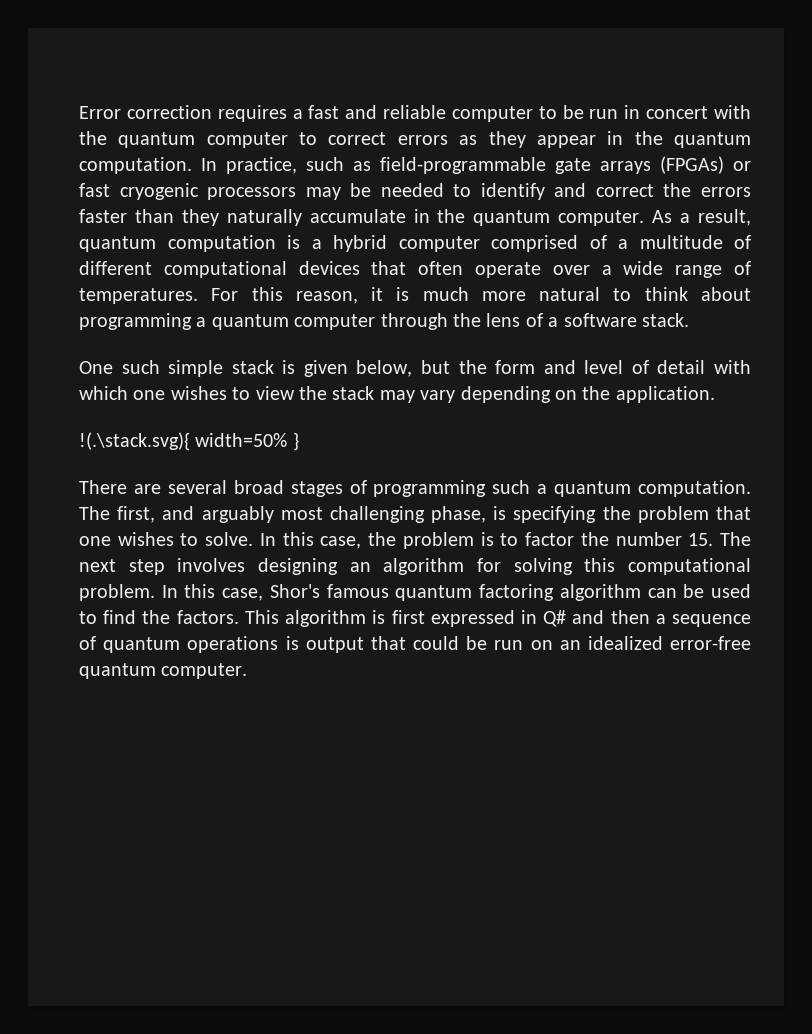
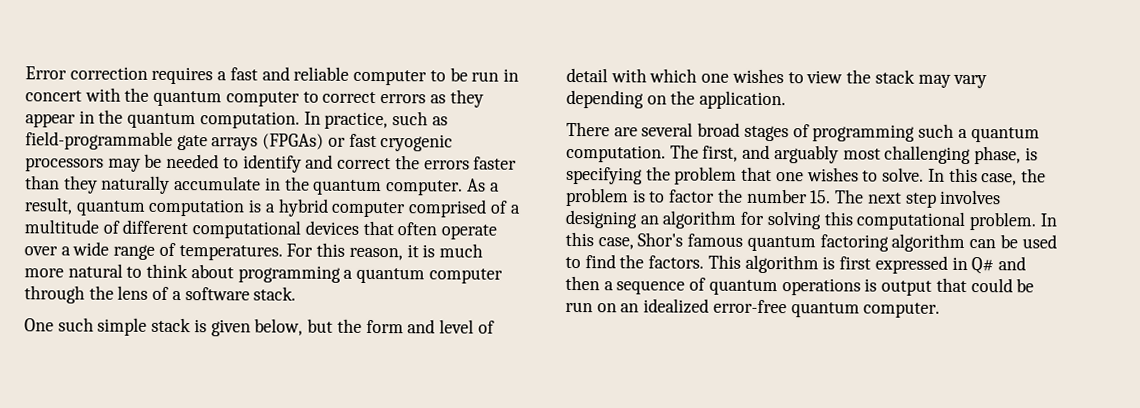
[79,432,299,451] // !(.\stack.svg){ width=50% } -> (787, 100) none

